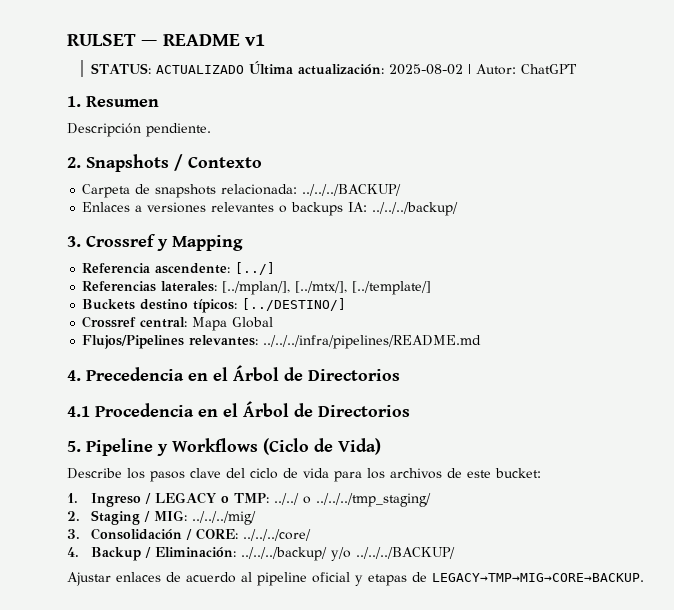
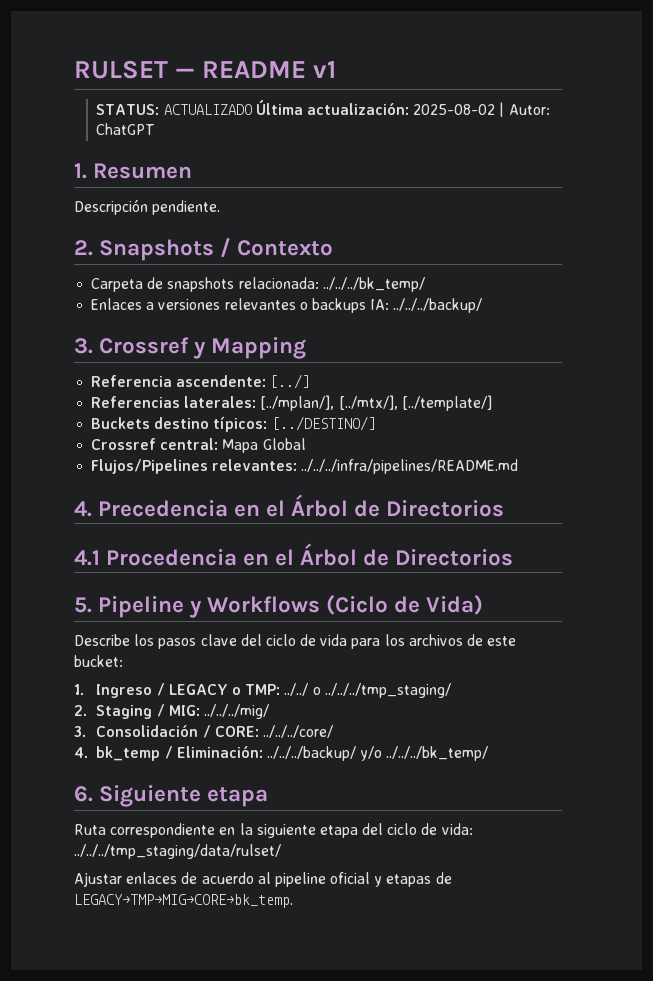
[302,184,402,196] ../../../BACKUP/ -> [322,277,425,292] ../../../bk_temp/
[90,547,141,561] Backup -> [96,746,161,761] bk_temp
[355,547,455,559] ../../../BACKUP/ -> [386,746,489,761] [74,785,269,807] [74,823,473,838] [74,844,281,859] ../../../bk_temp/ // 6. Siguiente etapa // Ruta correspondiente en la siguiente etapa del ciclo de vida: ../../../tmp_staging/data/rulset/
[432,573,644,582] LEGACY→TMP→MIG→CORE→BACKUP. -> [74,894,293,908] LEGACY→TMP→MIG→CORE→bk_temp.

